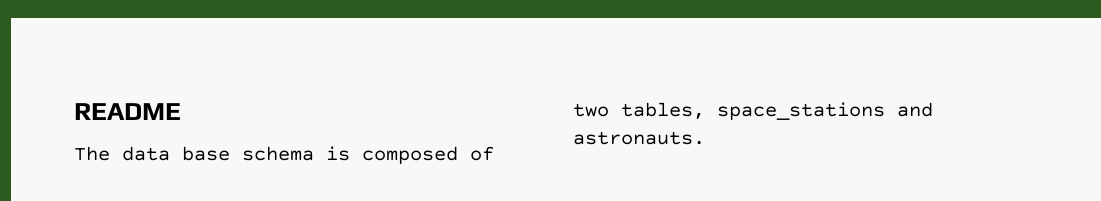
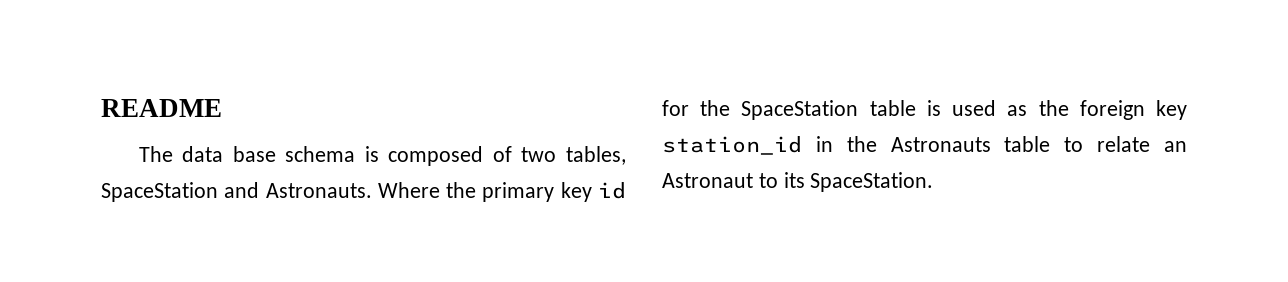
[717,102,933,120] [573,131,705,145] space_stations and astronauts. -> [101,182,626,202] [662,100,1187,120] [662,136,1187,155] [662,172,934,192] SpaceStation and Astronauts. Where the primary key id for the SpaceStation table is used as the foreign key station_id in the Astronauts table to relate an Astronaut to its SpaceStation.

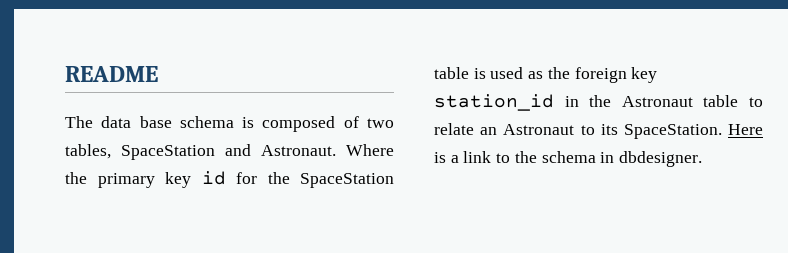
[265,183,372,198] Astronauts. -> [261,145,336,156] Astronaut.
[890,137,991,152] Astronauts -> [621,96,693,107] Astronaut
(934, 182) none -> [728,124,763,135] [434,151,703,167] Here is a link to the schema in dbdesigner.

